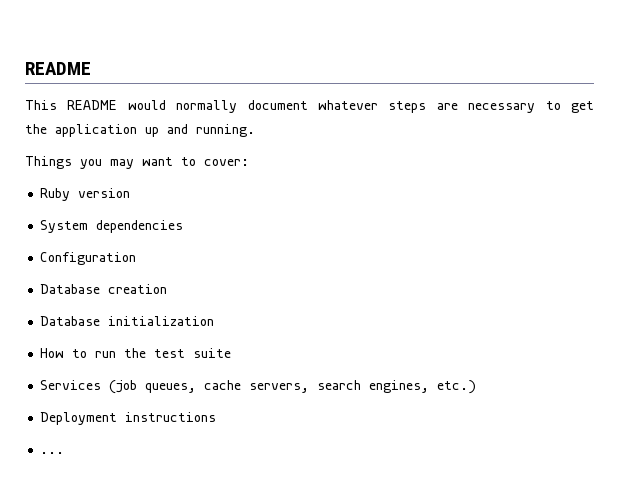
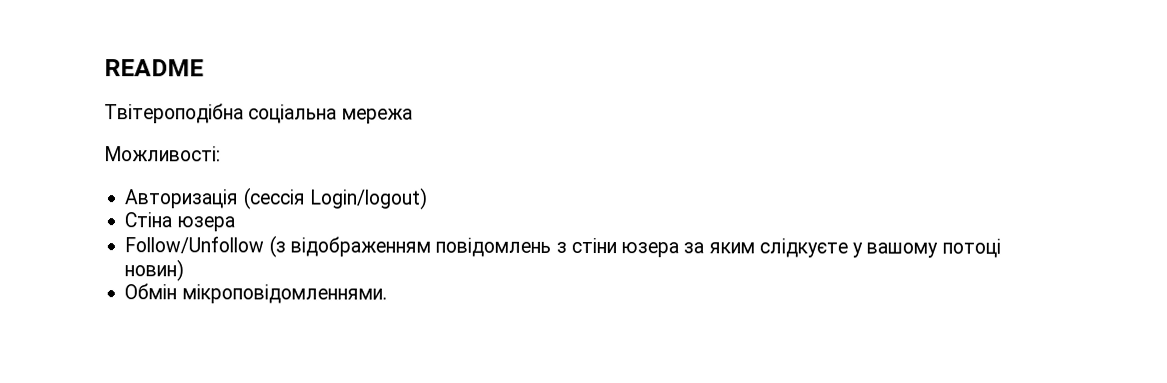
[25,100,594,113] [25,124,255,137] [25,156,249,169] [40,188,131,201] [40,220,184,233] [40,252,137,265] [40,284,168,294] [40,316,215,326] [40,348,232,358] [40,380,477,394] [40,412,217,425] [40,452,65,454] This README would normally document whatever steps are necessary to get the application up and running. // Things you may want to cover: // Ruby version // System dependencies // Configuration // Database creation // Database initialization // How to run the test suite // Services (job queues, cache servers, search engines, etc.) // Deployment instructions // ... -> [104,103,413,124] [104,146,221,162] [124,187,428,210] [124,212,235,232] [124,235,1001,258] [124,259,185,282] [124,283,387,304] Твітероподібна соціальна мережа // Можливості: // Авторизація (сессія Login/logout) // Стіна юзера // Follow/Unfollow (з відображенням повідомлень з стіни юзера за яким слідкуєте у вашому потоці новин) // Обмін мікроповідомленнями.

